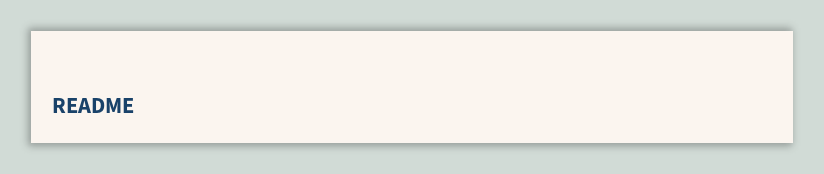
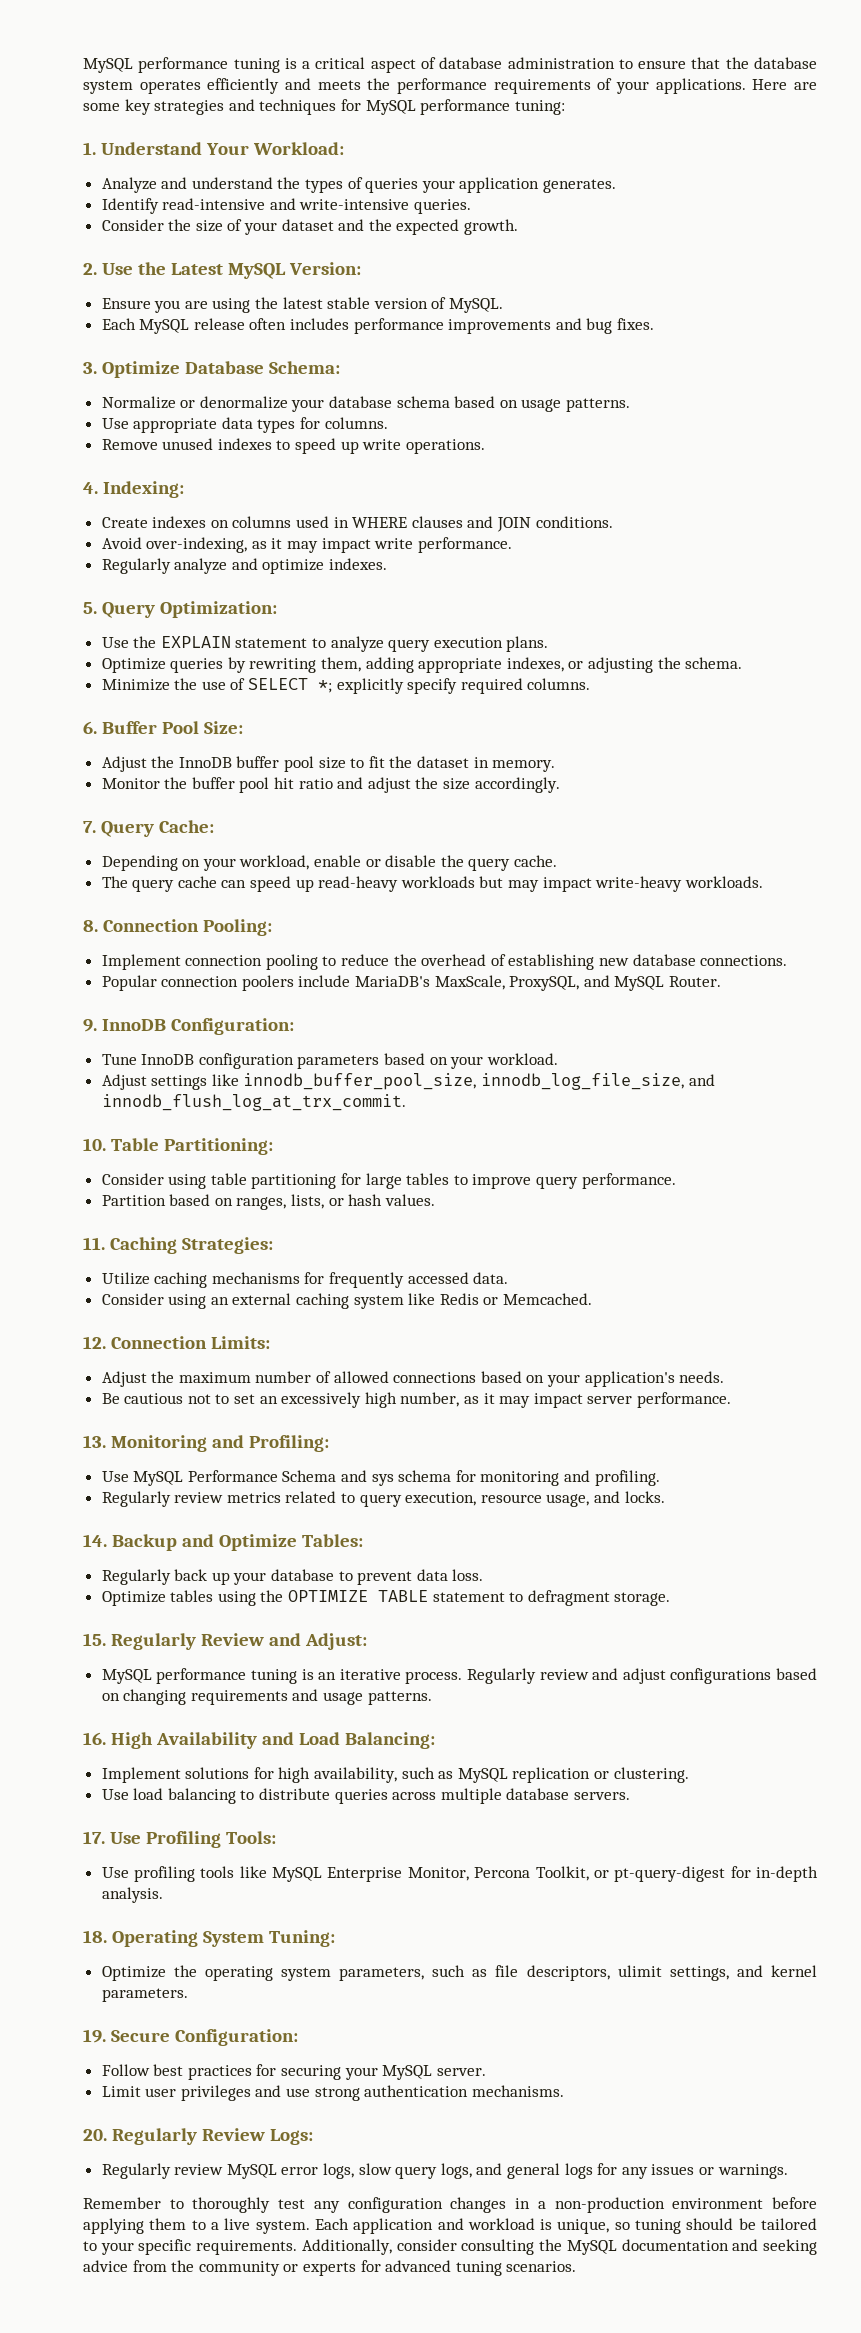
[52,98,134,113] README -> [83,57,818,73] [83,78,817,94] [83,99,565,115] [83,142,344,155] [101,177,617,193] [101,198,472,214] [101,219,519,235] [83,262,361,279] [101,297,504,313] [101,318,655,334] [83,361,340,378] [101,396,631,412] [101,417,388,433] [101,438,485,454] [83,481,184,498] [101,516,613,532] [101,537,512,553] [101,558,388,574] [83,601,277,618] [101,636,549,652] [101,657,743,673] [101,678,591,694] [83,721,243,734] [101,756,556,772] [101,777,560,793] [83,820,214,837] [101,855,558,871] [101,876,763,892] [83,919,272,936] [101,954,788,970] [101,975,722,991] [83,1018,294,1035] [101,1053,558,1069] [101,1073,715,1090] [101,1094,406,1111] [83,1138,273,1155] [101,1173,676,1189] [101,1194,435,1210] [83,1237,273,1254] [101,1272,509,1288] [101,1293,593,1309] [83,1336,270,1349] [101,1371,725,1387] [101,1392,731,1408] [83,1435,329,1452] [101,1470,660,1486] [101,1491,665,1507] [83,1534,363,1551] [101,1569,484,1585] [101,1590,671,1606] [83,1633,367,1650] [101,1668,817,1684] [101,1689,432,1705] [83,1732,435,1749] [101,1767,689,1783] [101,1788,631,1804] [83,1831,276,1848] [101,1866,818,1882] [101,1887,163,1903] [83,1930,335,1947] [101,1965,817,1981] [101,1988,188,2002] [83,2029,298,2046] [101,2064,486,2080] [101,2085,564,2101] [83,2128,313,2145] [101,2163,788,2179] [83,2197,818,2213] [83,2218,817,2234] [83,2239,818,2255] [83,2260,577,2276] MySQL performance tuning is a critical aspect of database administration to ensure that the database system operates efficiently and meets the performance requirements of your applications. Here are some key strategies and techniques for MySQL performance tuning: // 1. Understand Your Workload: // Analyze and understand the types of queries your application generates. // Identify read-intensive and write-intensive queries. // Consider the size of your dataset and the expected growth. // 2. Use the Latest MySQL Version: // Ensure you are using the latest stable version of MySQL. // Each MySQL release often includes performance improvements and bug fixes. // 3. Optimize Database Schema: // Normalize or denormalize your database schema based on usage patterns. // Use appropriate data types for columns. // Remove unused indexes to speed up write operations. // 4. Indexing: // Create indexes on columns used in WHERE clauses and JOIN conditions. // Avoid over-indexing, as it may impact write performance. // Regularly analyze and optimize indexes. // 5. Query Optimization: // Use the EXPLAIN statement to analyze query execution plans. // Optimize queries by rewriting them, adding appropriate indexes, or adjusting the schema. // Minimize the use of SELECT *; explicitly specify required columns. // 6. Buffer Pool Size: // Adjust the InnoDB buffer pool size to fit the dataset in memory. // Monitor the buffer pool hit ratio and adjust the size accordingly. // 7. Query Cache: // Depending on your workload, enable or disable the query cache. // The query cache can speed up read-heavy workloads but may impact write-heavy workloads. // 8. Connection Pooling: // Implement connection pooling to reduce the overhead of establishing new database connections. // Popular connection poolers include MariaDB's MaxScale, ProxySQL, and MySQL Router. // 9. InnoDB Configuration: // Tune InnoDB configuration parameters based on your workload. // Adjust settings like innodb_buffer_pool_size, innodb_log_file_size, and innodb_flush_log_at_trx_commit. // 10. Table Partitioning: // Consider using table partitioning for large tables to improve query performance. // Partition based on ranges, lists, or hash values. // 11. Caching Strategies: // Utilize caching mechanisms for frequently accessed data. // Consider using an external caching system like Redis or Memcached. // 12. Connection Limits: // Adjust the maximum number of allowed connections based on your application's needs. // Be cautious not to set an excessively high number, as it may impact server performance. // 13. Monitoring and Profiling: // Use MySQL Performance Schema and sys schema for monitoring and profiling. // Regularly review metrics related to query execution, resource usage, and locks. // 14. Backup and Optimize Tables: // Regularly back up your database to prevent data loss. // Optimize tables using the OPTIMIZE TABLE statement to defragment storage. // 15. Regularly Review and Adjust: // MySQL performance tuning is an iterative process. Regularly review and adjust configurations based on changing requirements and usage patterns. // 16. High Availability and Load Balancing: // Implement solutions for high availability, such as MySQL replication or clustering. // Use load balancing to distribute queries across multiple database servers. // 17. Use Profiling Tools: // Use profiling tools like MySQL Enterprise Monitor, Percona Toolkit, or pt-query-digest for in-depth analysis. // 18. Operating System Tuning: // Optimize the operating system parameters, such as file descriptors, ulimit settings, and kernel parameters. // 19. Secure Configuration: // Follow best practices for securing your MySQL server. // Limit user privileges and use strong authentication mechanisms. // 20. Regularly Review Logs: // Regularly review MySQL error logs, slow query logs, and general logs for any issues or warnings. // Remember to thoroughly test any configuration changes in a non-production environment before applying them to a live system. Each application and workload is unique, so tuning should be tailored to your specific requirements. Additionally, consider consulting the MySQL documentation and seeking advice from the community or experts for advanced tuning scenarios.

